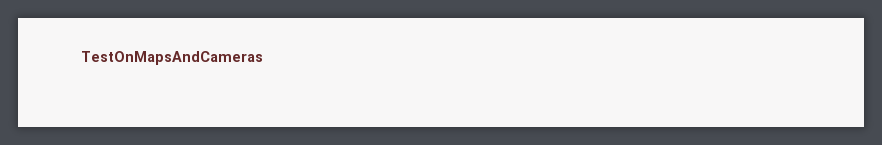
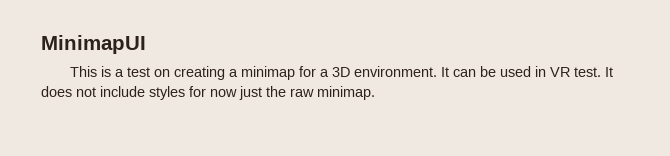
[81,51,263,65] TestOnMapsAndCameras -> [41,35,146,54] [69,66,613,80] [41,86,375,100] MinimapUI // This is a test on creating a minimap for a 3D environment. It can be used in VR test. It does not include styles for now just the raw minimap.

